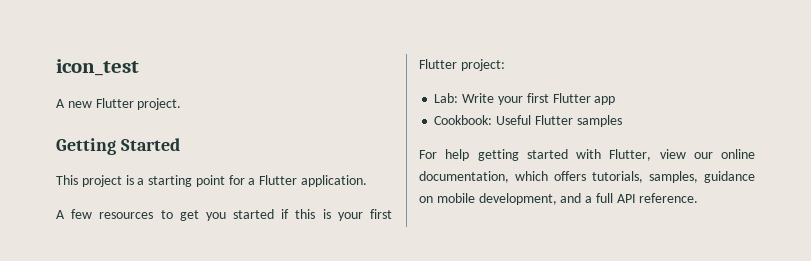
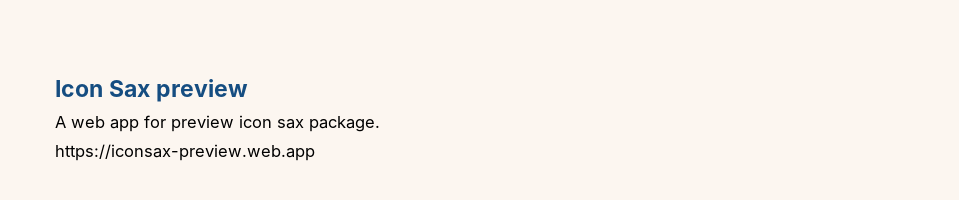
[56,59,139,76] [56,98,182,110] [56,138,180,155] [56,175,368,187] [56,209,392,221] [419,59,505,71] [434,93,616,105] [434,115,622,127] [419,149,755,161] [419,171,755,183] [419,193,699,205] icon_test // A new Flutter project. // Getting Started // This project is a starting point for a Flutter application. // A few resources to get you started if this is your first Flutter project: // Lab: Write your first Flutter app // Cookbook: Useful Flutter samples // For help getting started with Flutter, view our online documentation, which offers tutorials, samples, guidance on mobile development, and a full API reference. -> [55,79,249,102] [55,115,380,132] [55,144,315,161] Icon Sax preview // A web app for preview icon sax package. // https://iconsax-preview.web.app

